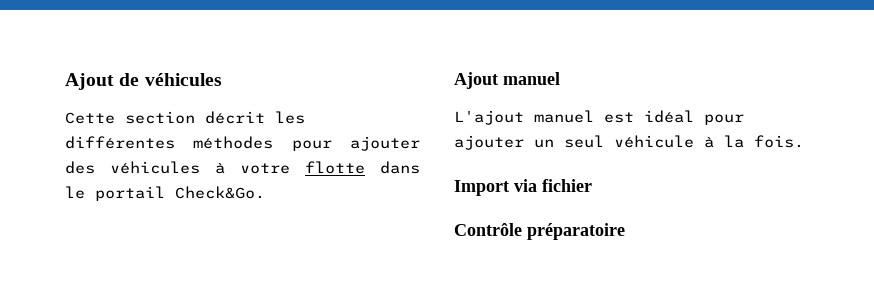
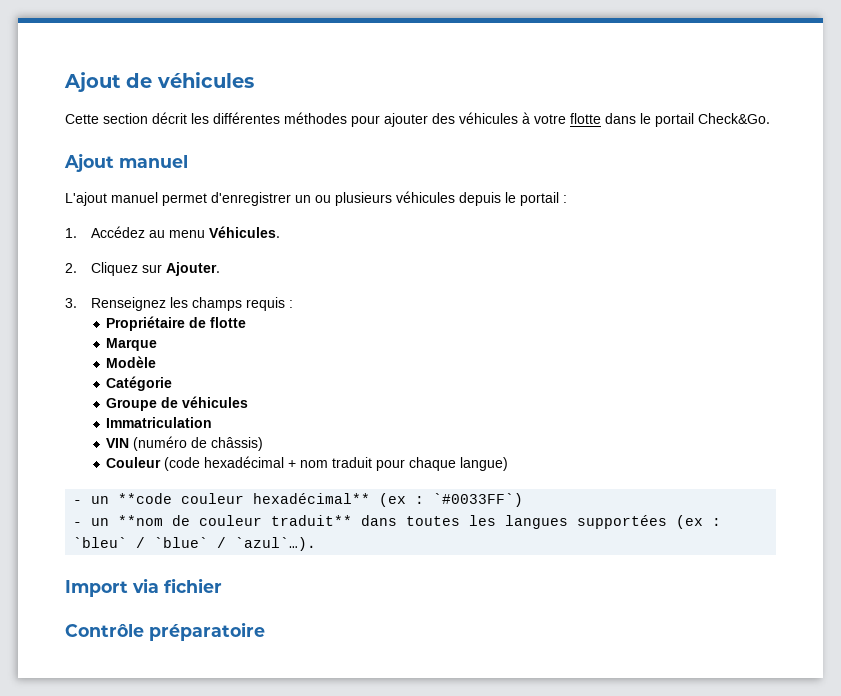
[604,110,744,125] [454,135,804,150] est idéal pour ajouter un seul véhicule à la fois. -> [162,191,567,206] [65,226,280,238] [65,262,220,276] [65,297,293,311] [106,316,247,331] [106,338,158,351] [106,356,157,368] [106,376,173,391] [106,396,249,411] [106,417,213,428] [106,436,264,451] [106,456,509,471] [73,493,524,507] [73,515,722,529] [73,537,317,551] permet d'enregistrer un ou plusieurs véhicules depuis le portail : // 1. Accédez au menu Véhicules. // 2. Cliquez sur Ajouter. // 3. Renseignez les champs requis : // Propriétaire de flotte // Marque // Modèle // Catégorie // Groupe de véhicules // Immatriculation // VIN (numéro de châssis) // Couleur (code hexadécimal + nom traduit pour chaque langue) // - un **code couleur hexadécimal** (ex : `#0033FF`) // - un **nom de couleur traduit** dans toutes les langues supportées (ex : `bleu` / `blue` / `azul`…).

